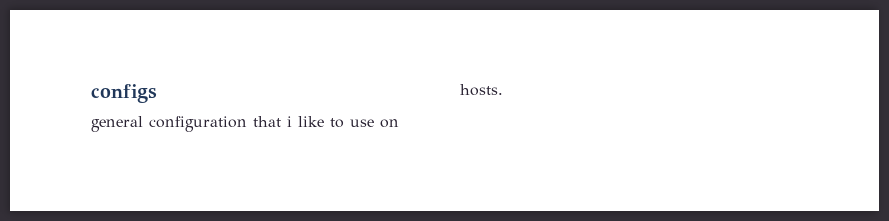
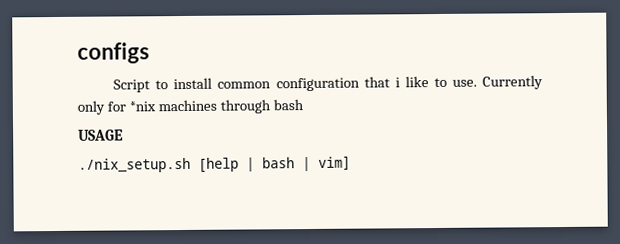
[91,116,143,132] general -> [113,77,272,93] Script to install common
[350,119,399,128] [460,84,503,96] use on hosts. -> [451,75,544,90] [77,99,304,115] [78,129,124,141] [78,155,351,173] use. Currently only for *nix machines through bash // USAGE // ./nix_setup.sh [help | bash | vim]

